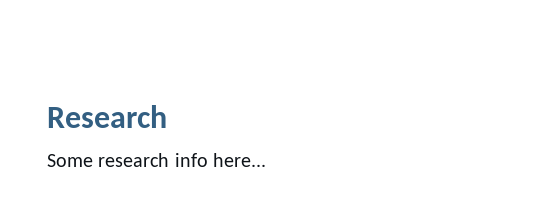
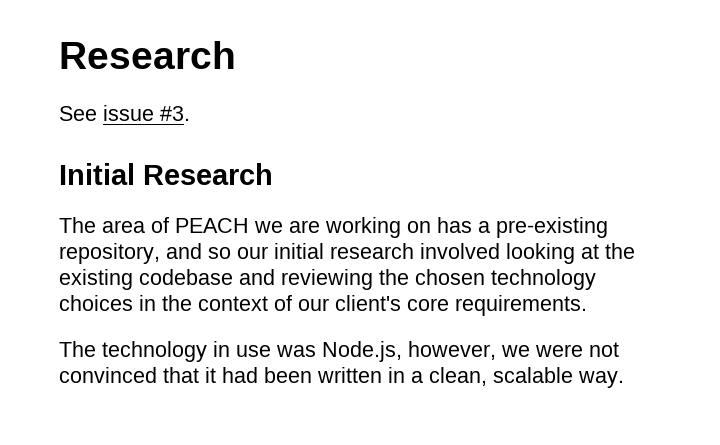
[47,105,167,128] [47,153,267,167] Research // Some research info here... -> [59,41,236,69] [59,105,190,121] [59,163,273,185] [59,217,608,238] [59,243,635,264] [59,269,596,290] [59,295,587,316] [59,341,619,362] [59,367,624,388] Research // See issue #3. // Initial Research // The area of PEACH we are working on has a pre-existing repository, and so our initial research involved looking at the existing codebase and reviewing the chosen technology choices in the context of our client's core requirements. // The technology in use was Node.js, however, we were not convinced that it had been written in a clean, scalable way.

